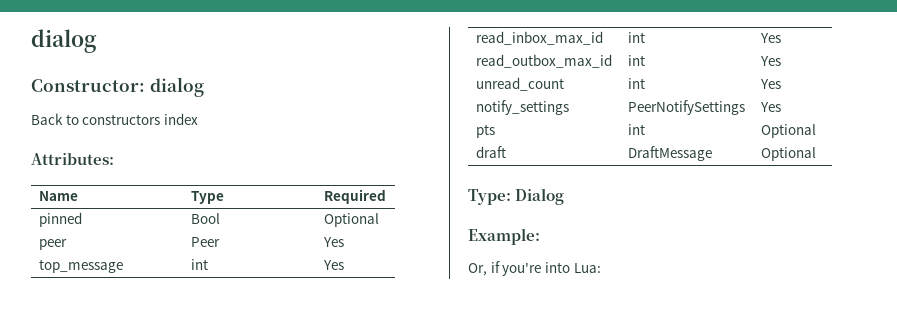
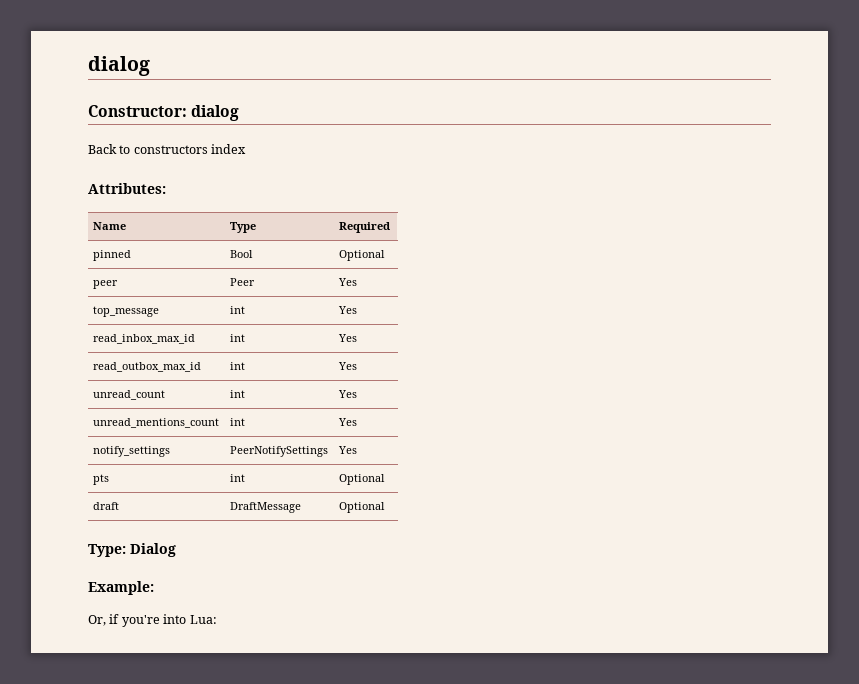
(781, 84) none -> [93,418,220,428] [230,418,246,426] [338,418,358,426] // unread_mentions_count | int | Yes

